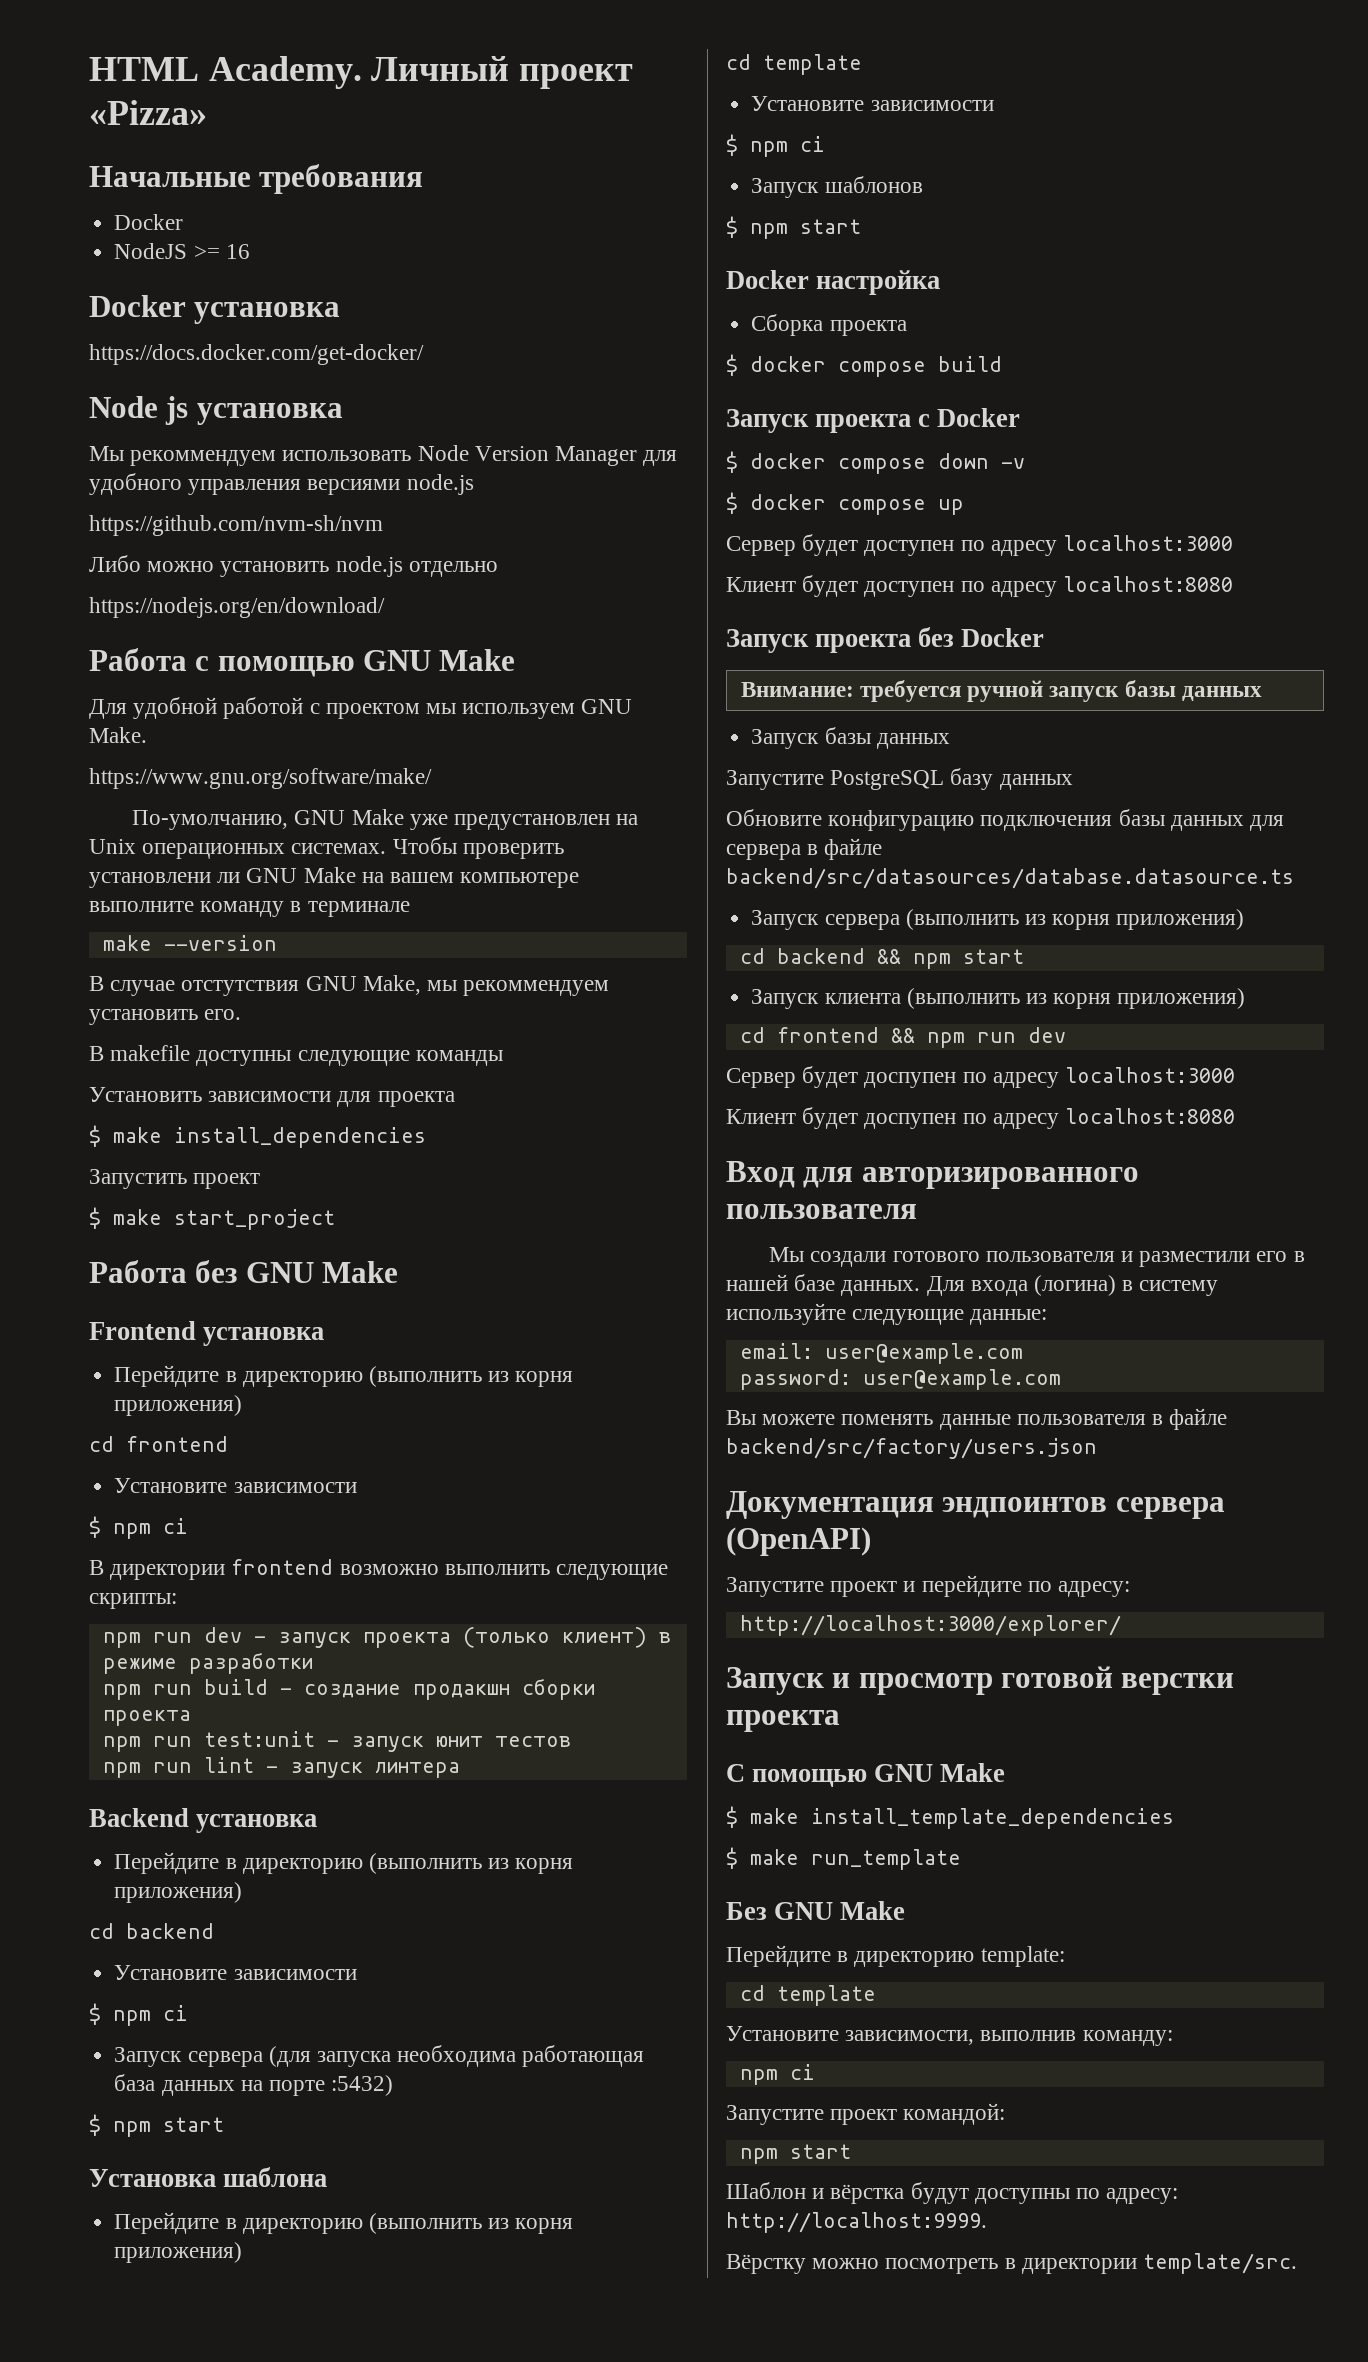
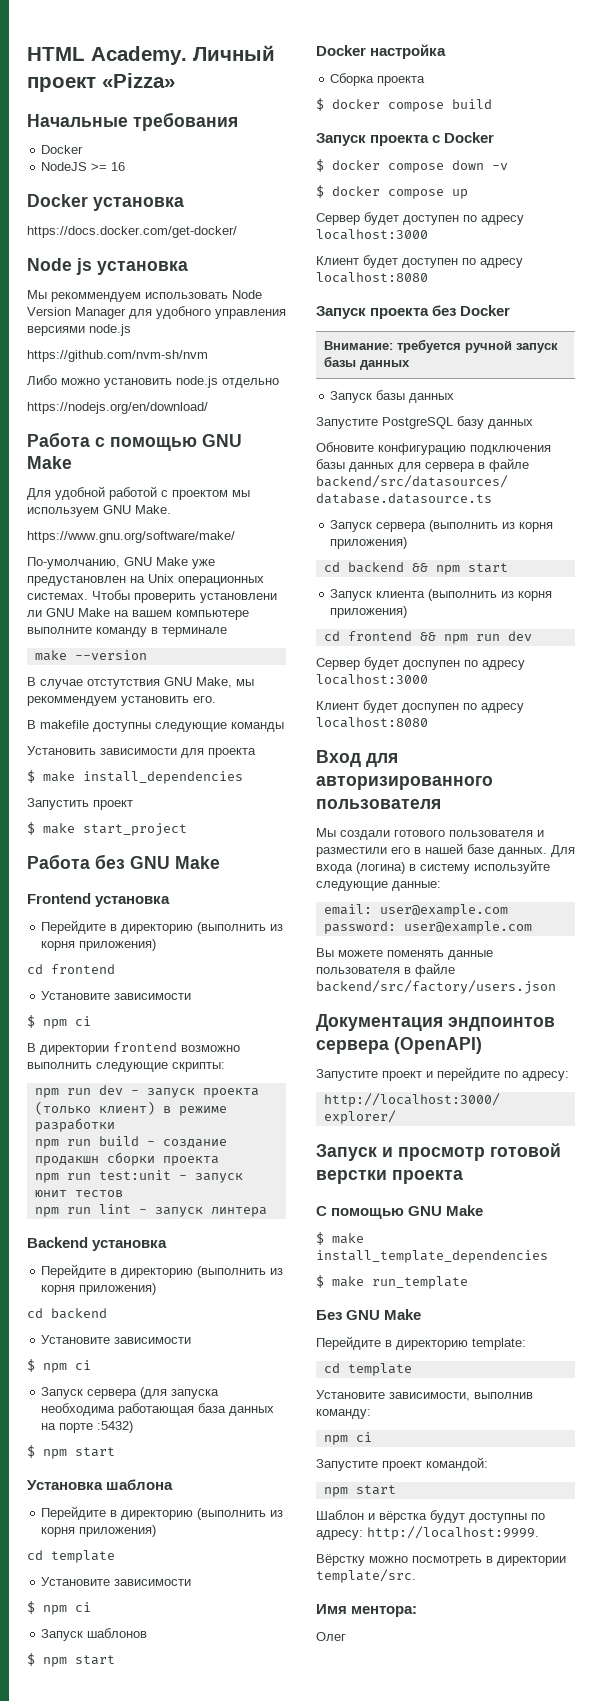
(1298, 2263) none -> [316,1604,418,1617] [316,1632,346,1641] // Имя ментора: // Олег

